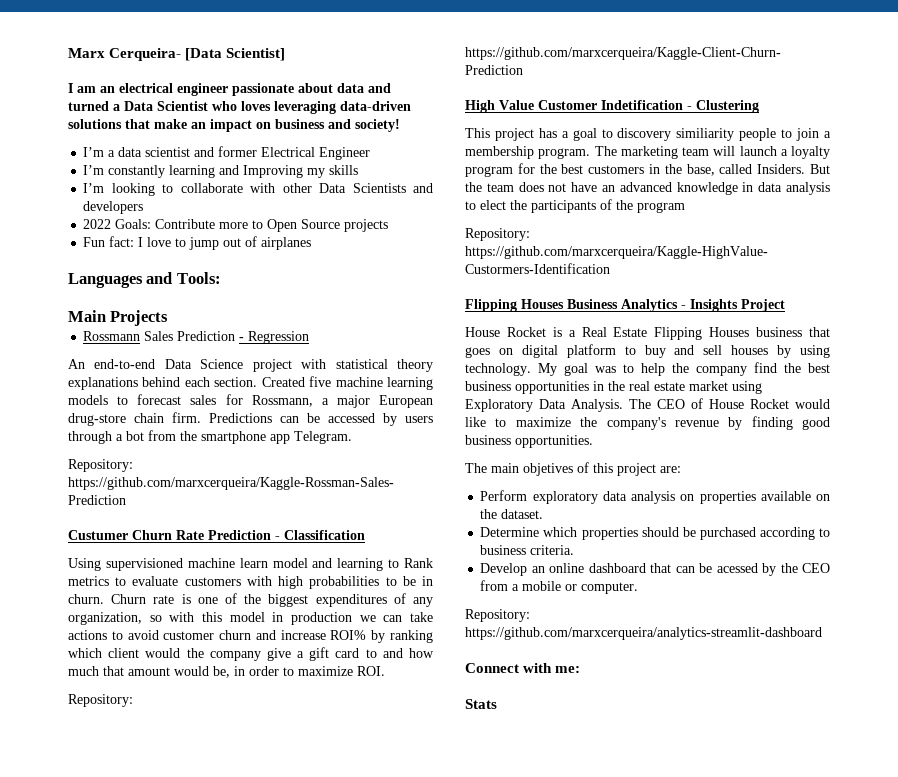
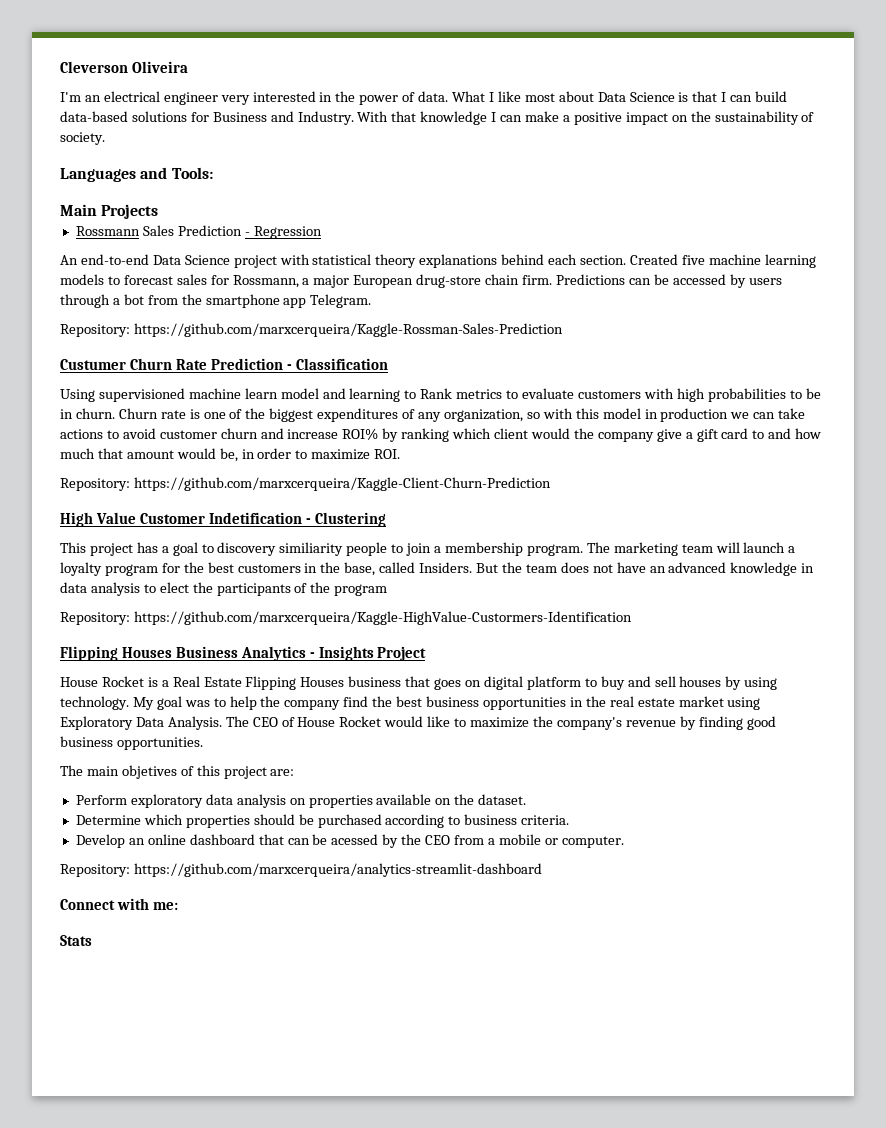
[68,48,286,61] [68,83,391,96] [68,101,411,114] [68,119,400,132] [83,146,371,160] [83,165,359,178] [83,183,433,196] [83,201,144,214] [83,219,389,232] [83,236,312,250] Marx Cerqueira- [Data Scientist] // I am an electrical engineer passionate about data and turned a Data Scientist who loves leveraging data-driven solutions that make an impact on business and society! // I’m a data scientist and former Electrical Engineer // I’m constantly learning and Improving my skills // I’m looking to collaborate with other Data Scientists and developers // 2022 Goals: Contribute more to Open Source projects // Fun fact: I love to jump out of airplanes -> [60,61,189,73] [60,91,788,105] [60,111,815,125] [60,132,105,145] Cleverson Oliveira // I'm an electrical engineer very interested in the power of data. What I like most about Data Science is that I can build data-based solutions for Business and Industry. With that knowledge I can make a positive impact on the sustainability of society.

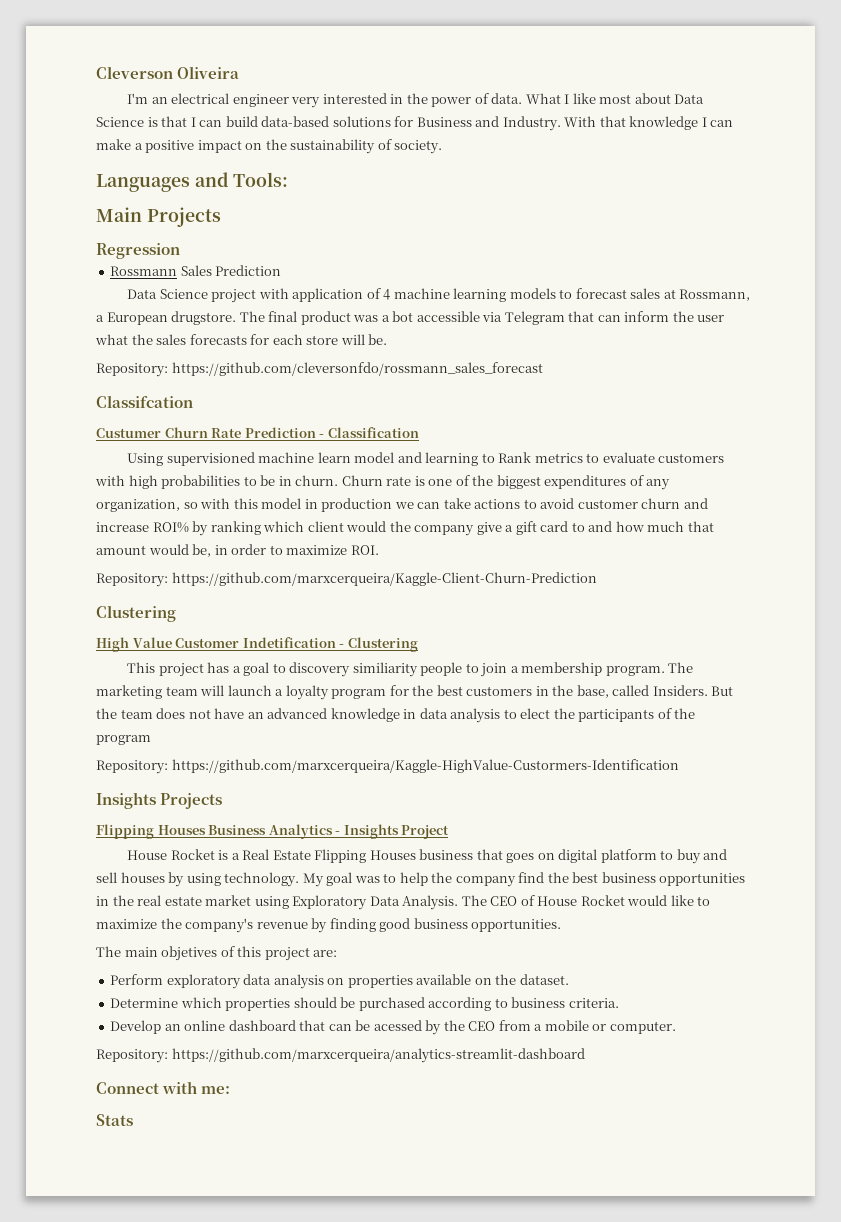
(159, 211) none -> [96,243,180,259] // Regression
[244,226,322,239] [60,254,705,268] - Regression // An end-to-end Data Science project with statistical theory explanations behind each section. Created five -> [127,288,391,303] // Data Science project with application of 4
[210,275,229,285] for -> [663,289,676,299] at
[313,274,782,288] [60,294,372,308] [60,323,563,337] major European drug-store chain firm. Predictions can be accessed by users through a bot from the smartphone app Telegram. // Repository: https://github.com/marxcerqueira/Kaggle-Rossman-Sales-Prediction -> [106,311,725,325] [95,334,388,345] [96,362,543,377] [96,395,193,408] European drugstore. The final product was a bot accessible via Telegram that can inform the user what the sales forecasts for each store will be. // Repository: https://github.com/cleversonfdo/rossmann_sales_forecast // Classifcation
(551, 484) none -> [96,605,176,622] // Clustering
(632, 618) none -> [96,792,223,809] // Insights Projects

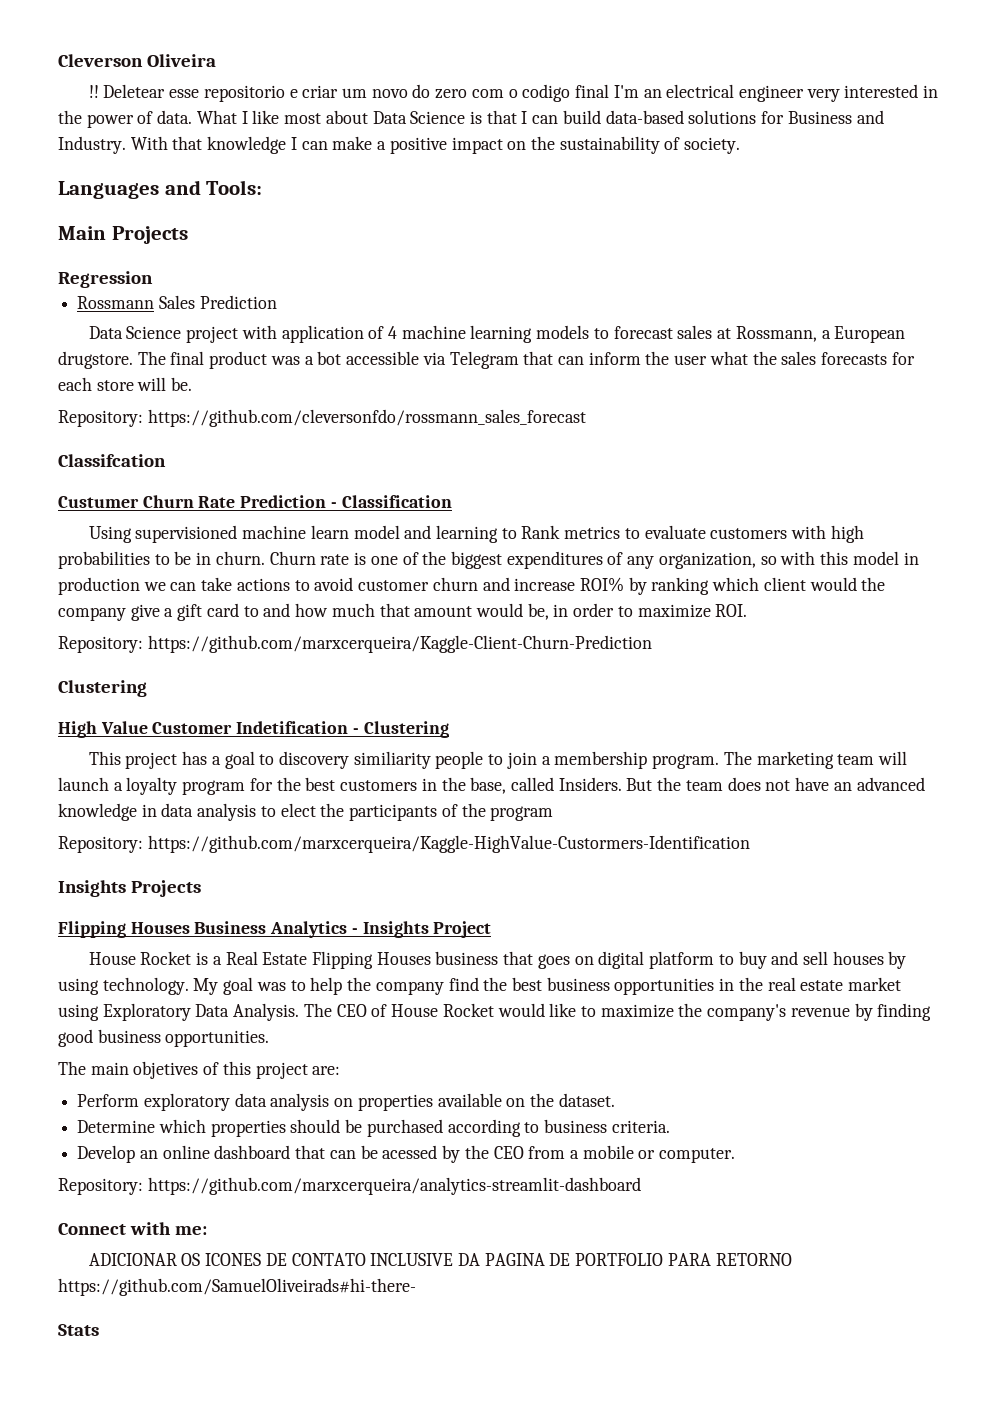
(240, 72) none -> [88,84,610,102] !! Deletear esse repositorio e criar um novo do zero com o codigo final
(231, 1090) none -> [88,1253,792,1266] [58,1278,416,1296] // ADICIONAR OS ICONES DE CONTATO INCLUSIVE DA PAGINA DE PORTFOLIO PARA RETORNO https://github.com/SamuelOliveirads#hi-there-

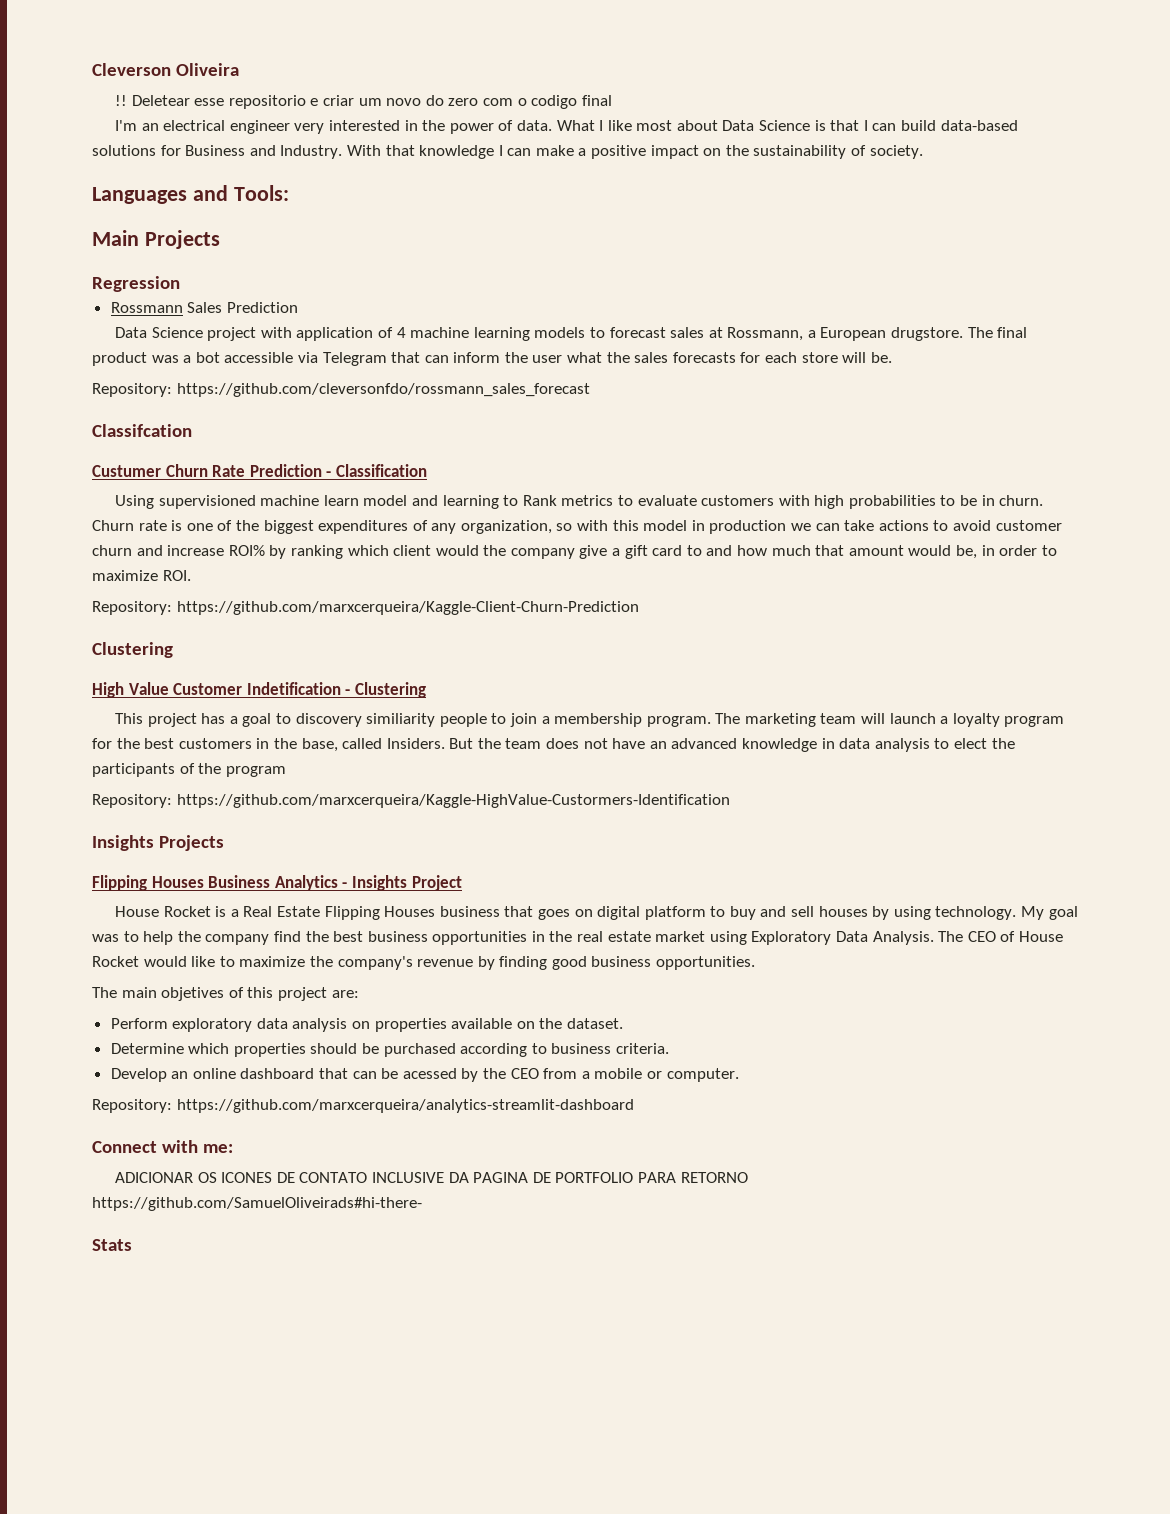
(610, 91) none -> (612, 100) //

